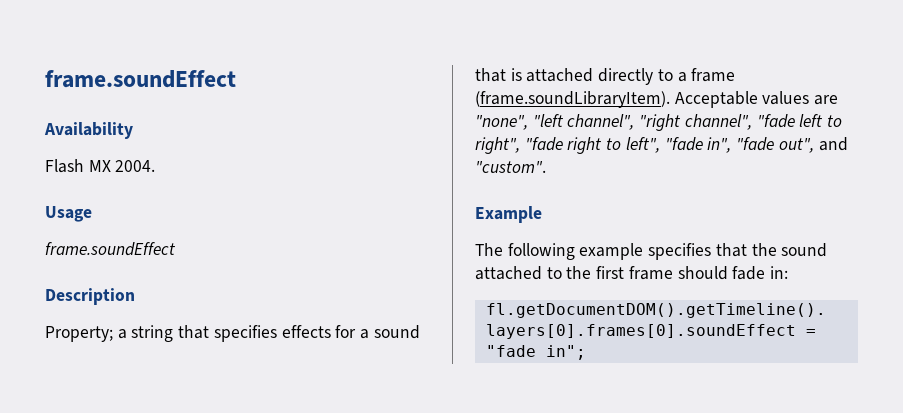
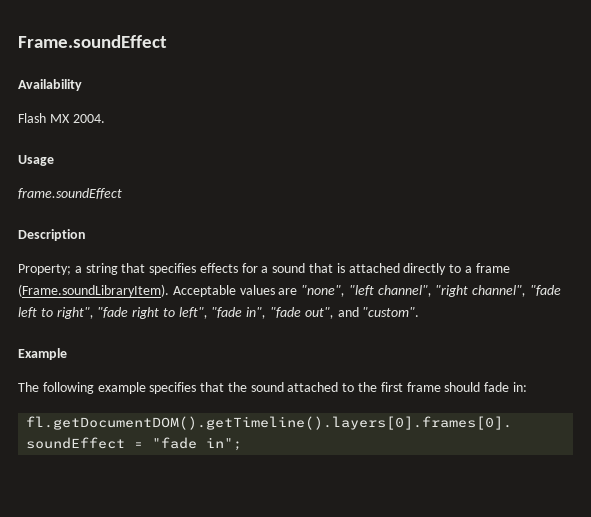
[45,70,236,88] frame.soundEffect -> [18,35,167,48] Frame.soundEffect
[475,91,670,108] (frame.soundLibraryItem). -> [18,284,169,297] (Frame.soundLibraryItem).

